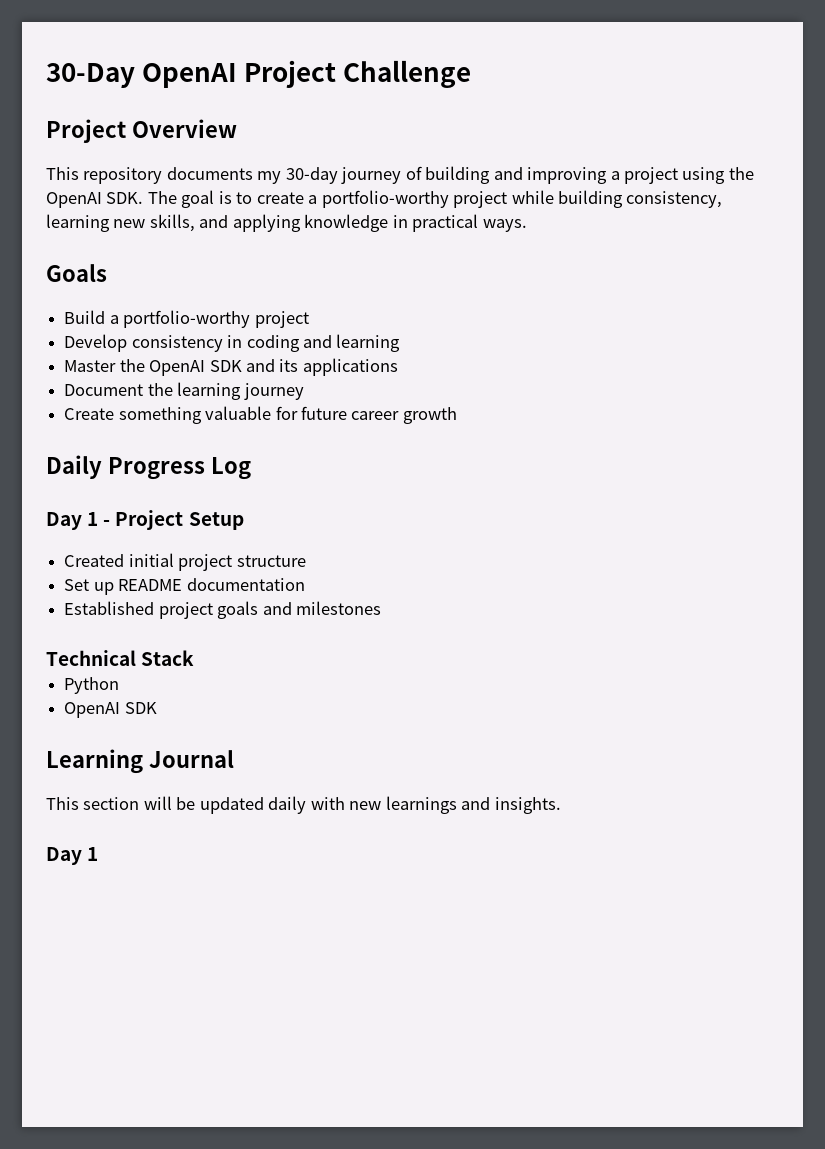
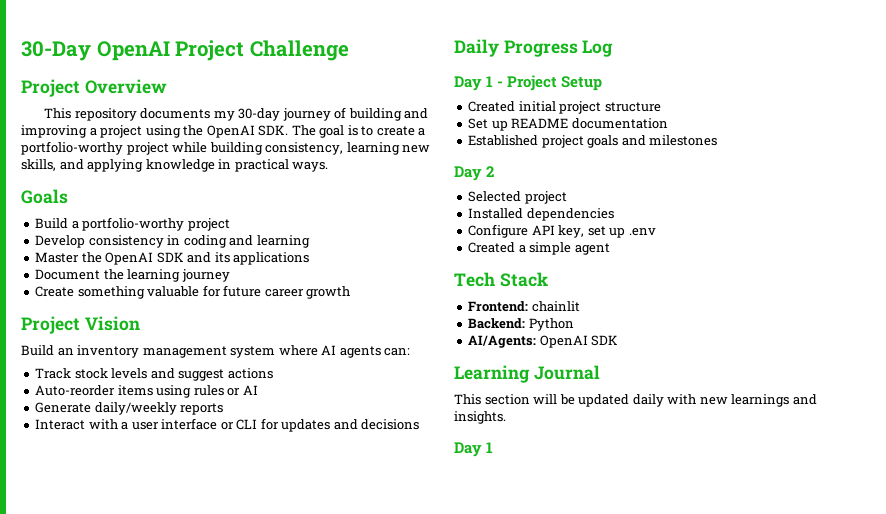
(457, 415) none -> [21,316,140,334] [21,345,411,358] [35,368,273,381] [35,385,258,398] [35,402,224,415] [35,418,420,432] // Project Vision // Build an inventory management system where AI agents can: // Track stock levels and suggest actions // Auto-reorder items using rules or AI // Generate daily/weekly reports // Interact with a user interface or CLI for updates and decisions
[46,650,195,666] Technical Stack // -> [454,166,495,181] [468,191,567,204] [468,208,614,221] [468,224,656,238] [468,242,610,255] [454,272,548,287] [468,301,580,312] [468,318,526,329] Day 2 // Selected project // Installed dependencies // Configure API key, set up .env // Created a simple agent // Tech Stack // Frontend: chainlit // Backend:
(120, 685) none -> [468,335,537,348] AI/Agents:

